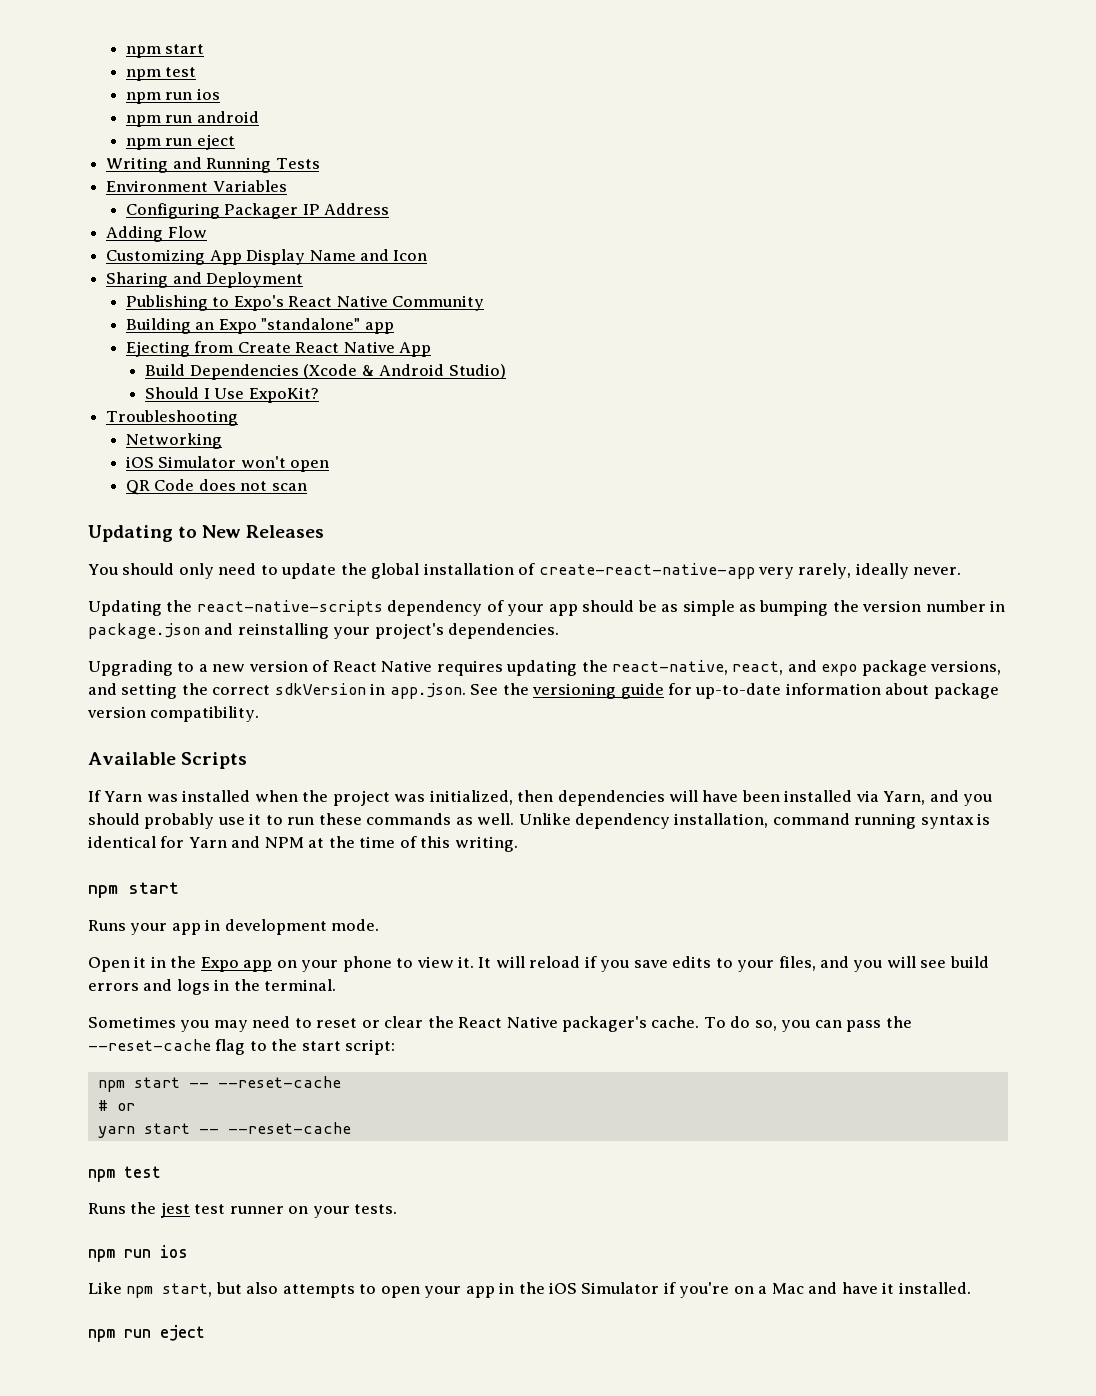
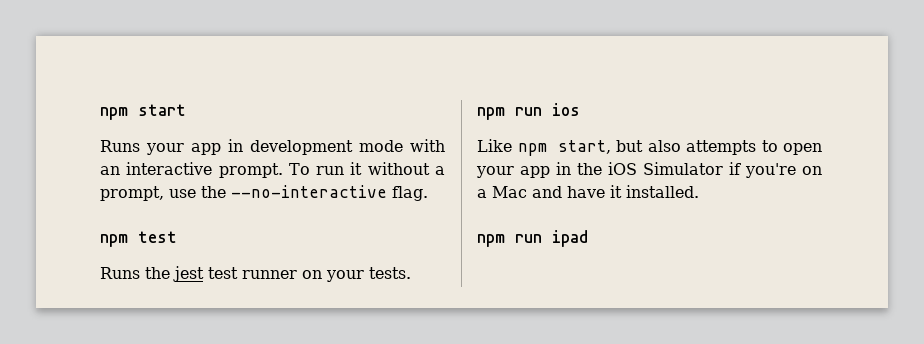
[125,44,205,58] [125,67,197,81] [125,88,220,104] [125,111,259,127] [125,134,235,150] [106,157,320,173] [106,180,287,192] [125,203,390,219] [106,226,207,242] [106,249,428,265] [106,272,304,288] [125,295,485,311] [125,318,394,334] [125,341,432,357] [145,364,506,380] [145,387,319,403] [106,410,239,426] [125,433,222,449] [125,456,330,472] [125,479,307,495] [88,525,325,542] [88,563,962,579] [88,600,1006,616] [88,623,560,639] [88,660,1002,676] [88,683,999,699] [87,706,260,722] [88,752,248,769] [88,790,993,806] [88,813,991,829] [88,836,518,852] [88,882,179,898] npm start // npm test // npm run ios // npm run android // npm run eject // Writing and Running Tests // Environment Variables // Configuring Packager IP Address // Adding Flow // Customizing App Display Name and Icon // Sharing and Deployment // Publishing to Expo's React Native Community // Building an Expo "standalone" app // Ejecting from Create React Native App // Build Dependencies (Xcode & Android Studio) // Should I Use ExpoKit? // Troubleshooting // Networking // iOS Simulator won't open // QR Code does not scan // Updating to New Releases // You should only need to update the global installation of create-react-native-app very rarely, ideally never. // Updating the react-native-scripts dependency of your app should be as simple as bumping the version number in package.json and reinstalling your project's dependencies. // Upgrading to a new version of React Native requires updating the react-native, react, and expo package versions, and setting the correct sdkVersion in app.json. See the versioning guide for up-to-date information about package version compatibility. // Available Scripts // If Yarn was installed when the project was initialized, then dependencies will have been installed via Yarn, and you should probably use it to run these commands as well. Unlike dependency installation, command running syntax is identical for Yarn and NPM at the time of this writing. // npm start -> [100,104,186,120] npm start
[331,919,380,931] [88,956,989,972] [88,979,337,995] [88,1016,912,1032] [88,1039,396,1055] [97,1076,341,1092] [97,1100,135,1111] [97,1122,351,1138] mode. // Open it in the Expo app on your phone to view it. It will reload if you save edits to your files, and you will see build errors and logs in the terminal. // Sometimes you may need to reset or clear the React Native packager's cache. To do so, you can pass the --reset-cache flag to the start script: // npm start -- --reset-cache // # or // yarn start -- --reset-cache -> [359,139,445,152] [100,162,445,178] [100,185,428,201] mode with an interactive prompt. To run it without a prompt, use the --no-interactive flag.
[160,1325,205,1341] eject -> [552,230,588,247] ipad

